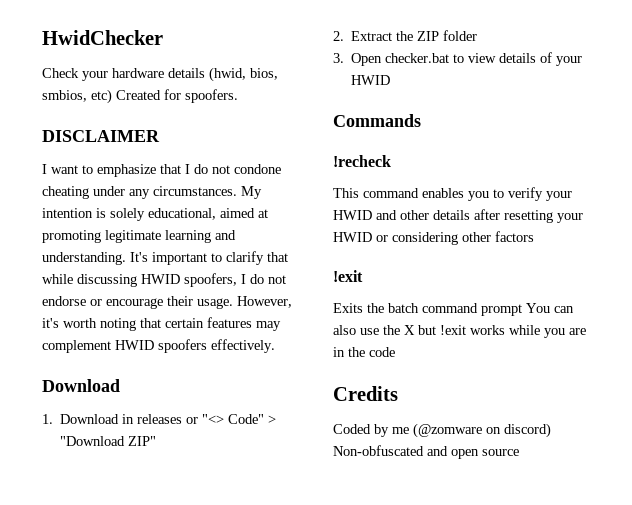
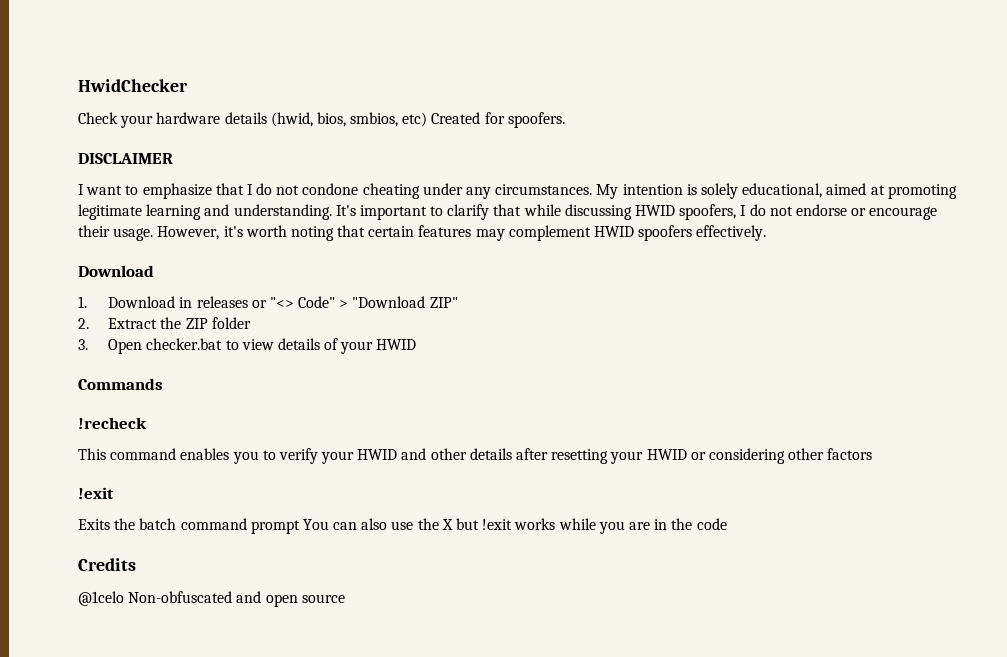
[333,423,551,438] Coded by me (@zomware on discord) -> [78,591,124,606] @1celo

